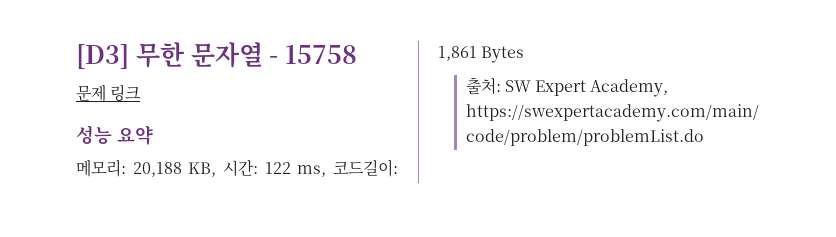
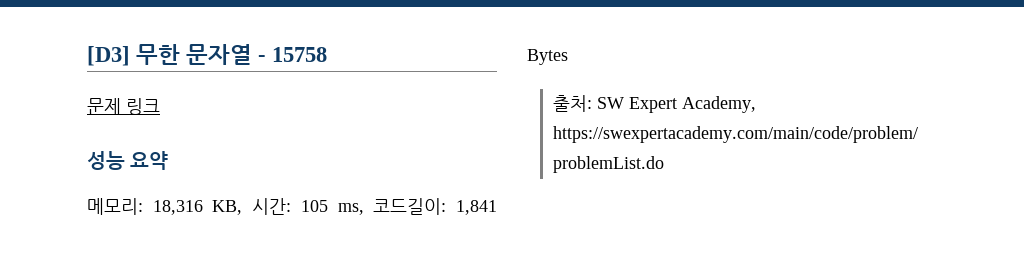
[132,162,182,177] 20,188 -> [152,200,203,215] 18,316
[264,162,291,174] 122 -> [300,200,328,212] 105
[438,46,477,61] 1,861 -> [456,200,498,215] 1,841

